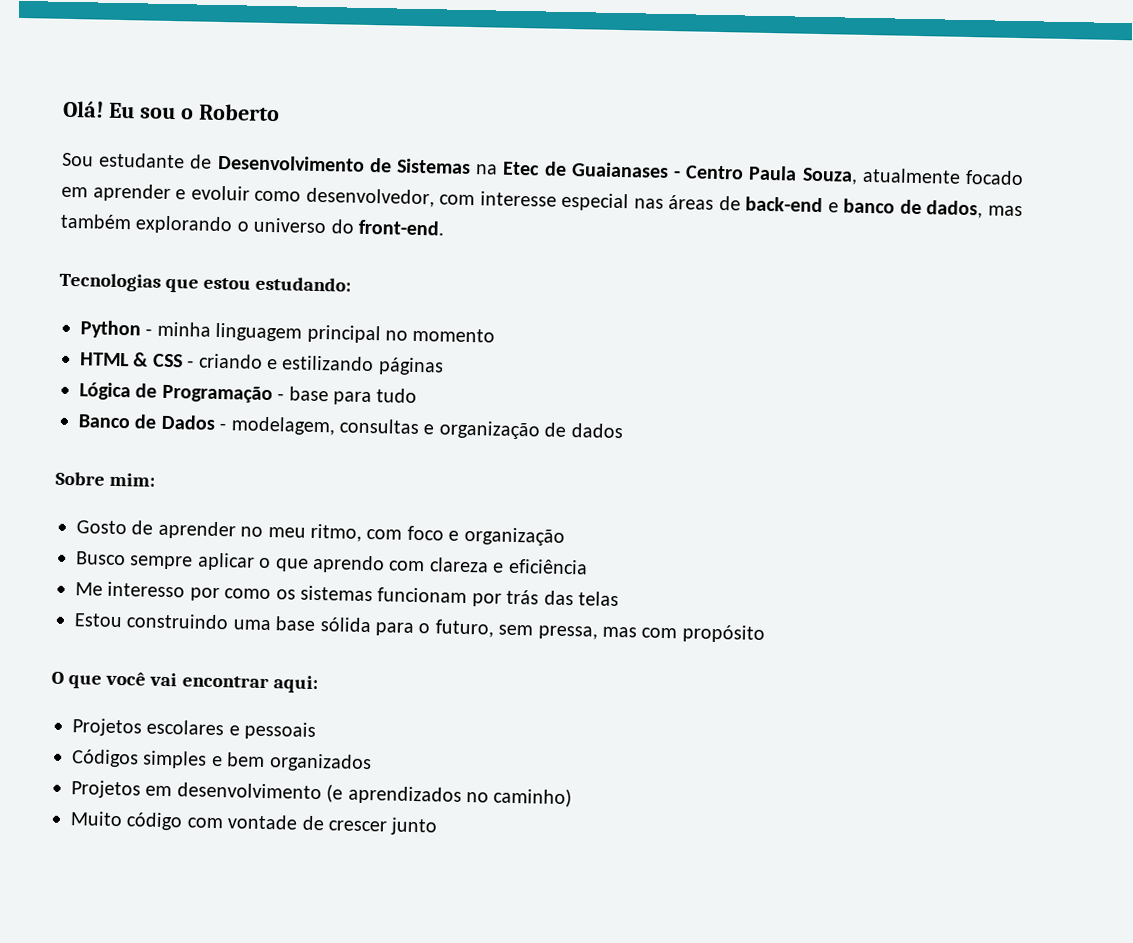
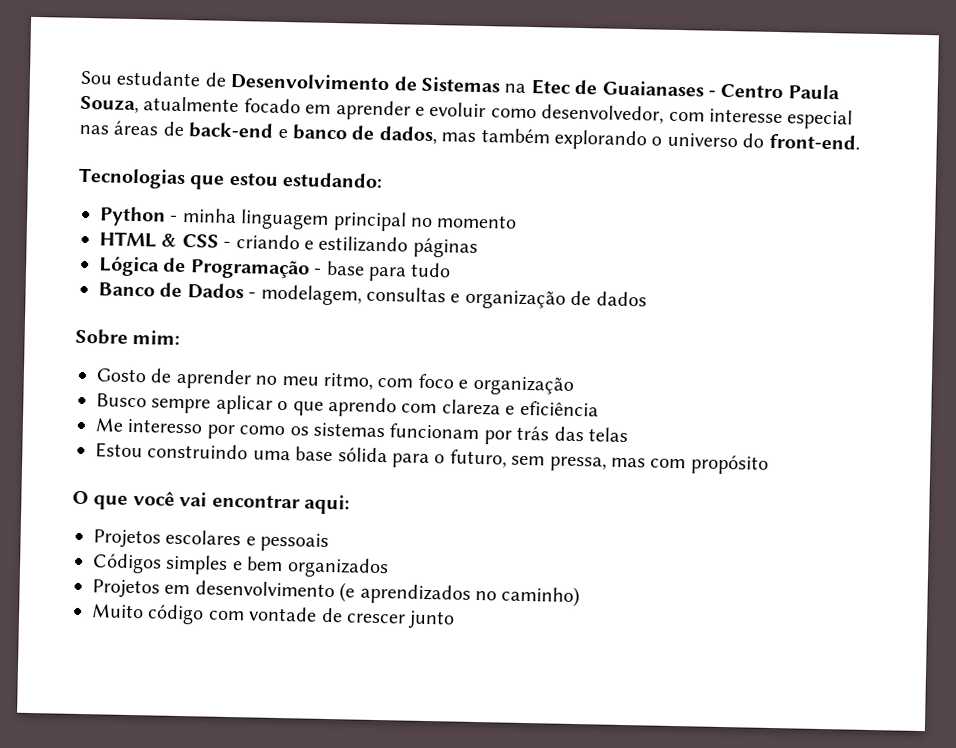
[63,100,280,122] Olá! Eu sou o Roberto // -> (80, 77) none

